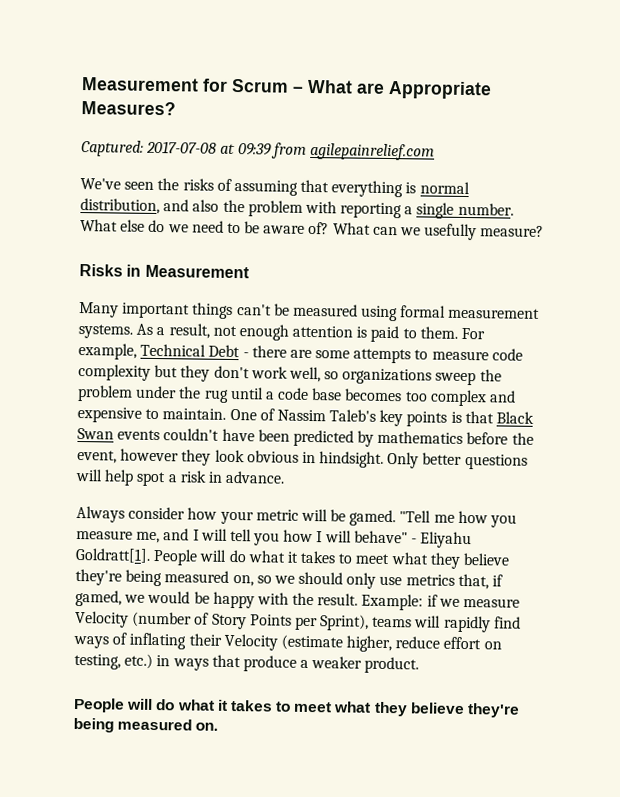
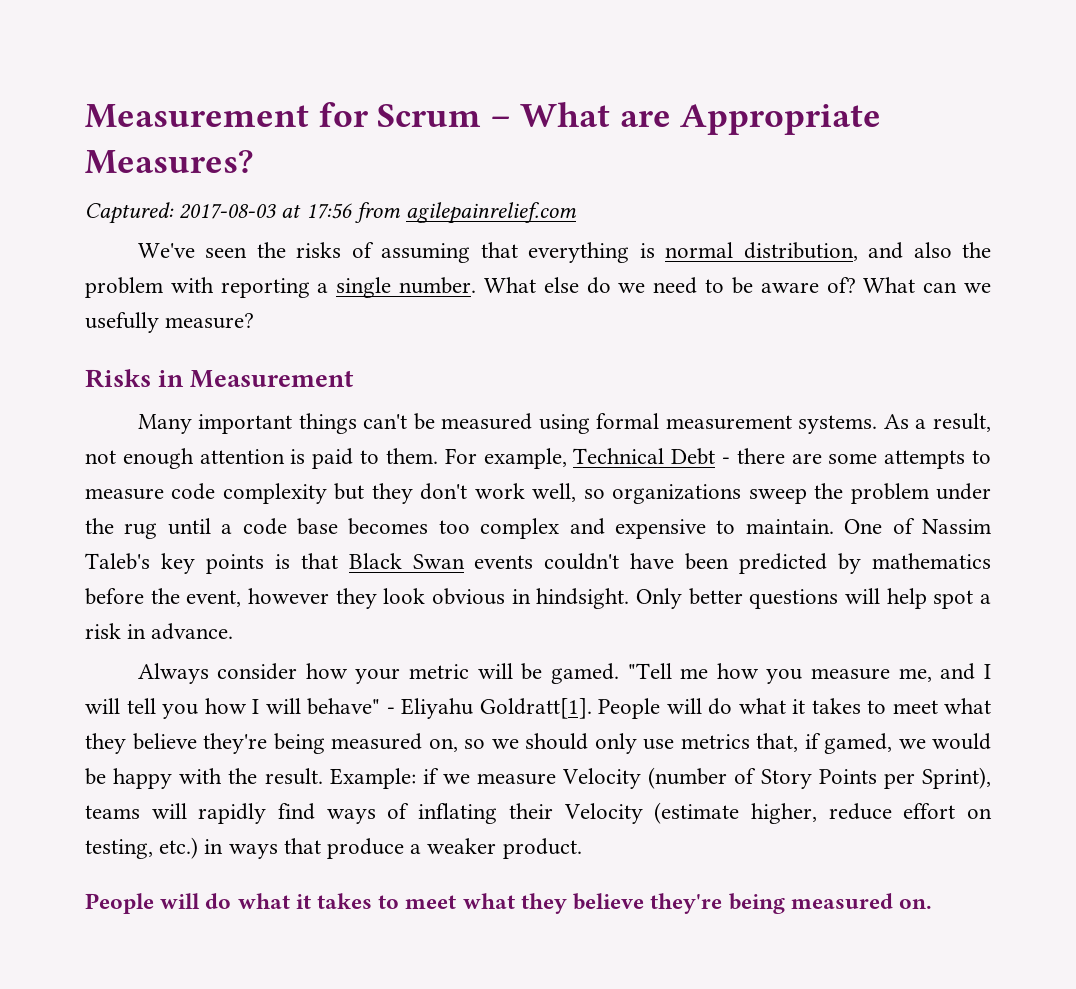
[146,140,272,156] 2017-07-08 at 09:39 -> [179,203,352,219] 2017-08-03 at 17:56

